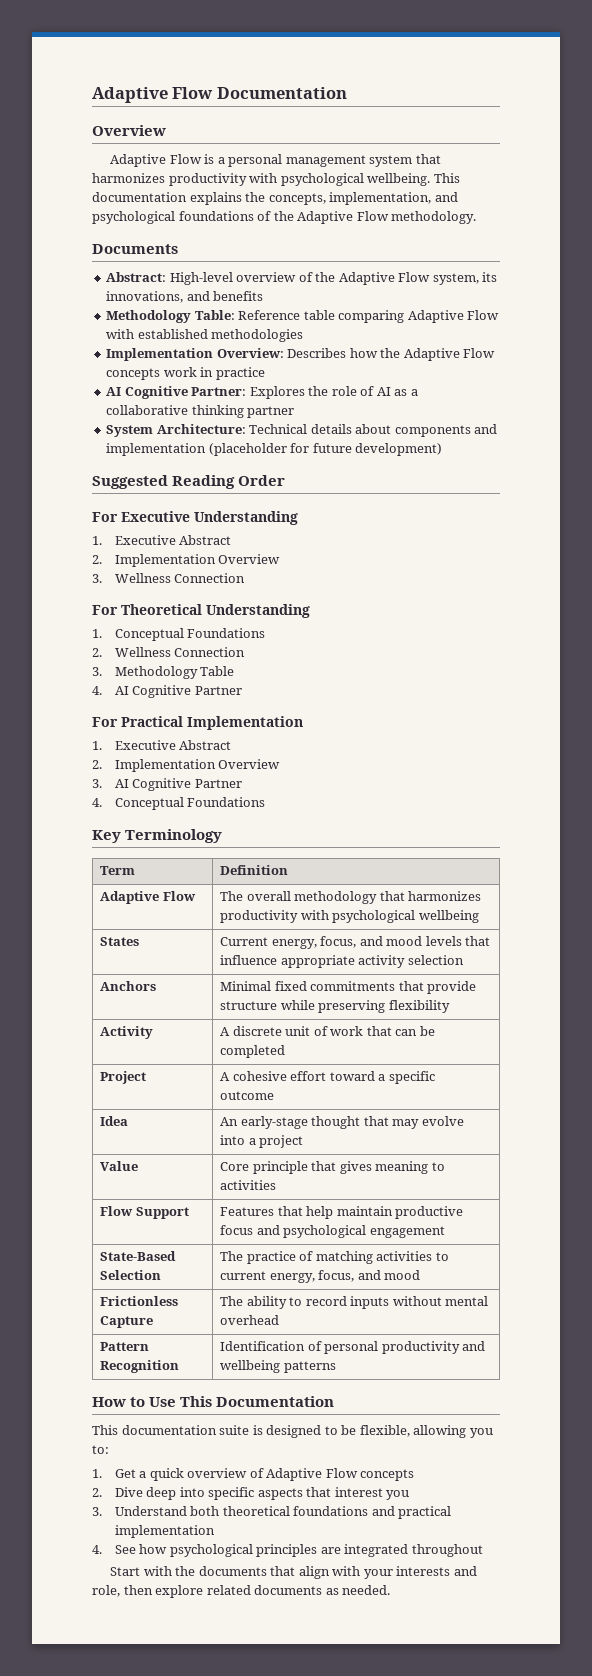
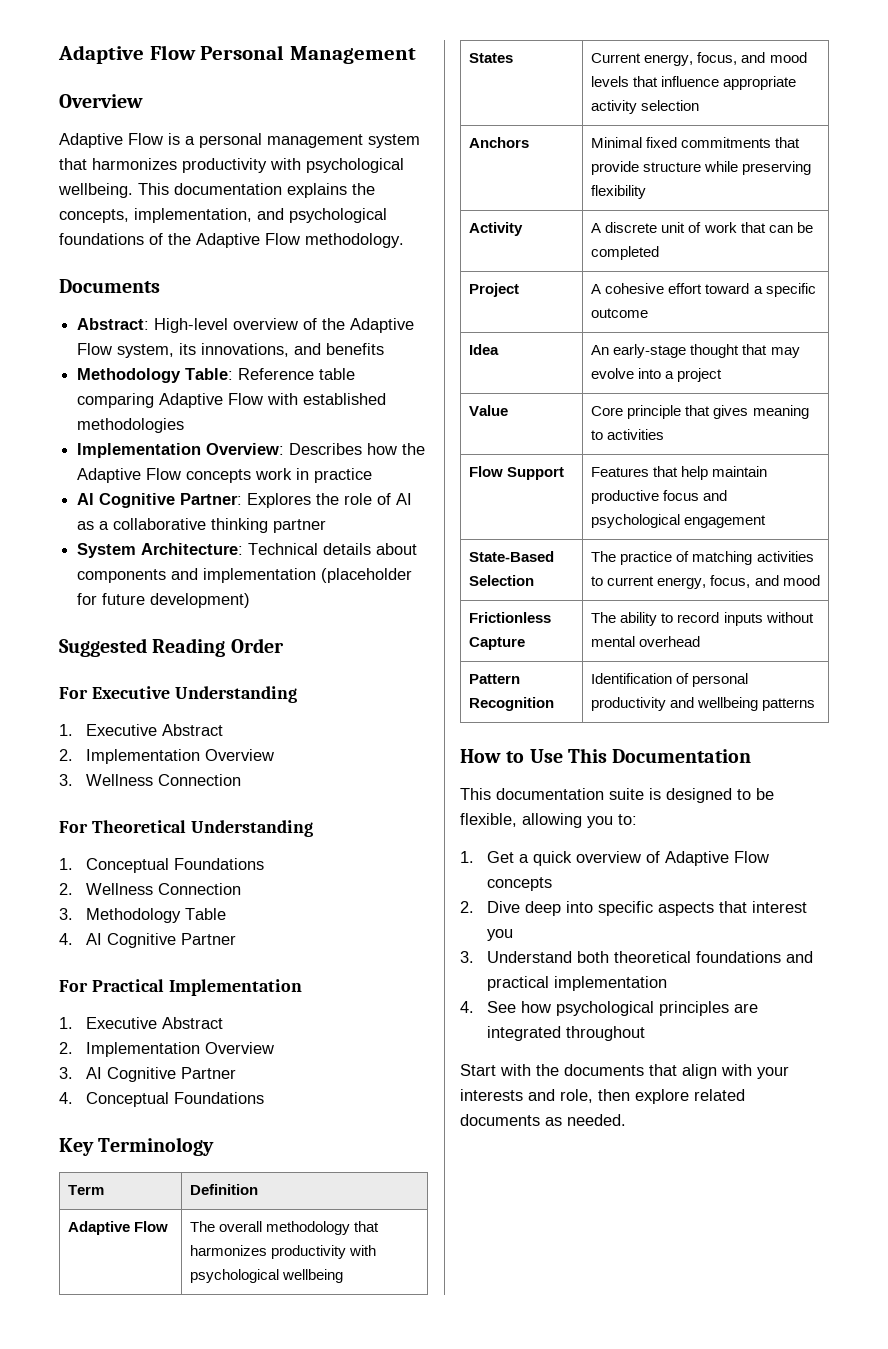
[92,87,347,103] Adaptive Flow Documentation -> [58,45,417,64] Adaptive Flow Personal Management

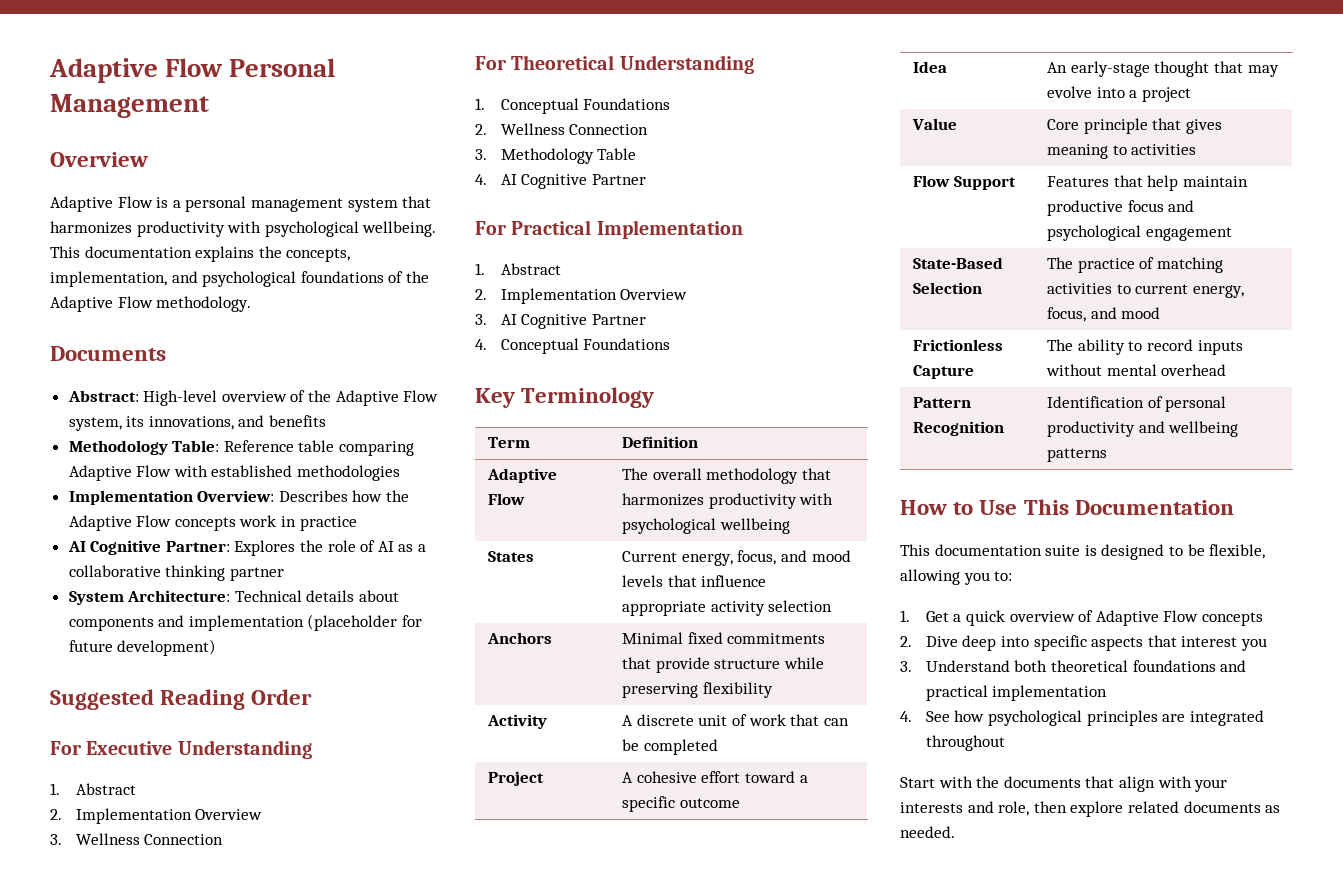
[86,724,158,736] Executive -> (60, 789) none
[86,1017,158,1029] Executive -> (485, 269) none

